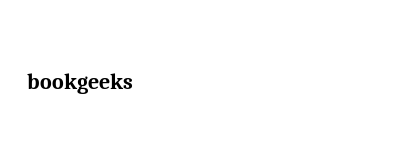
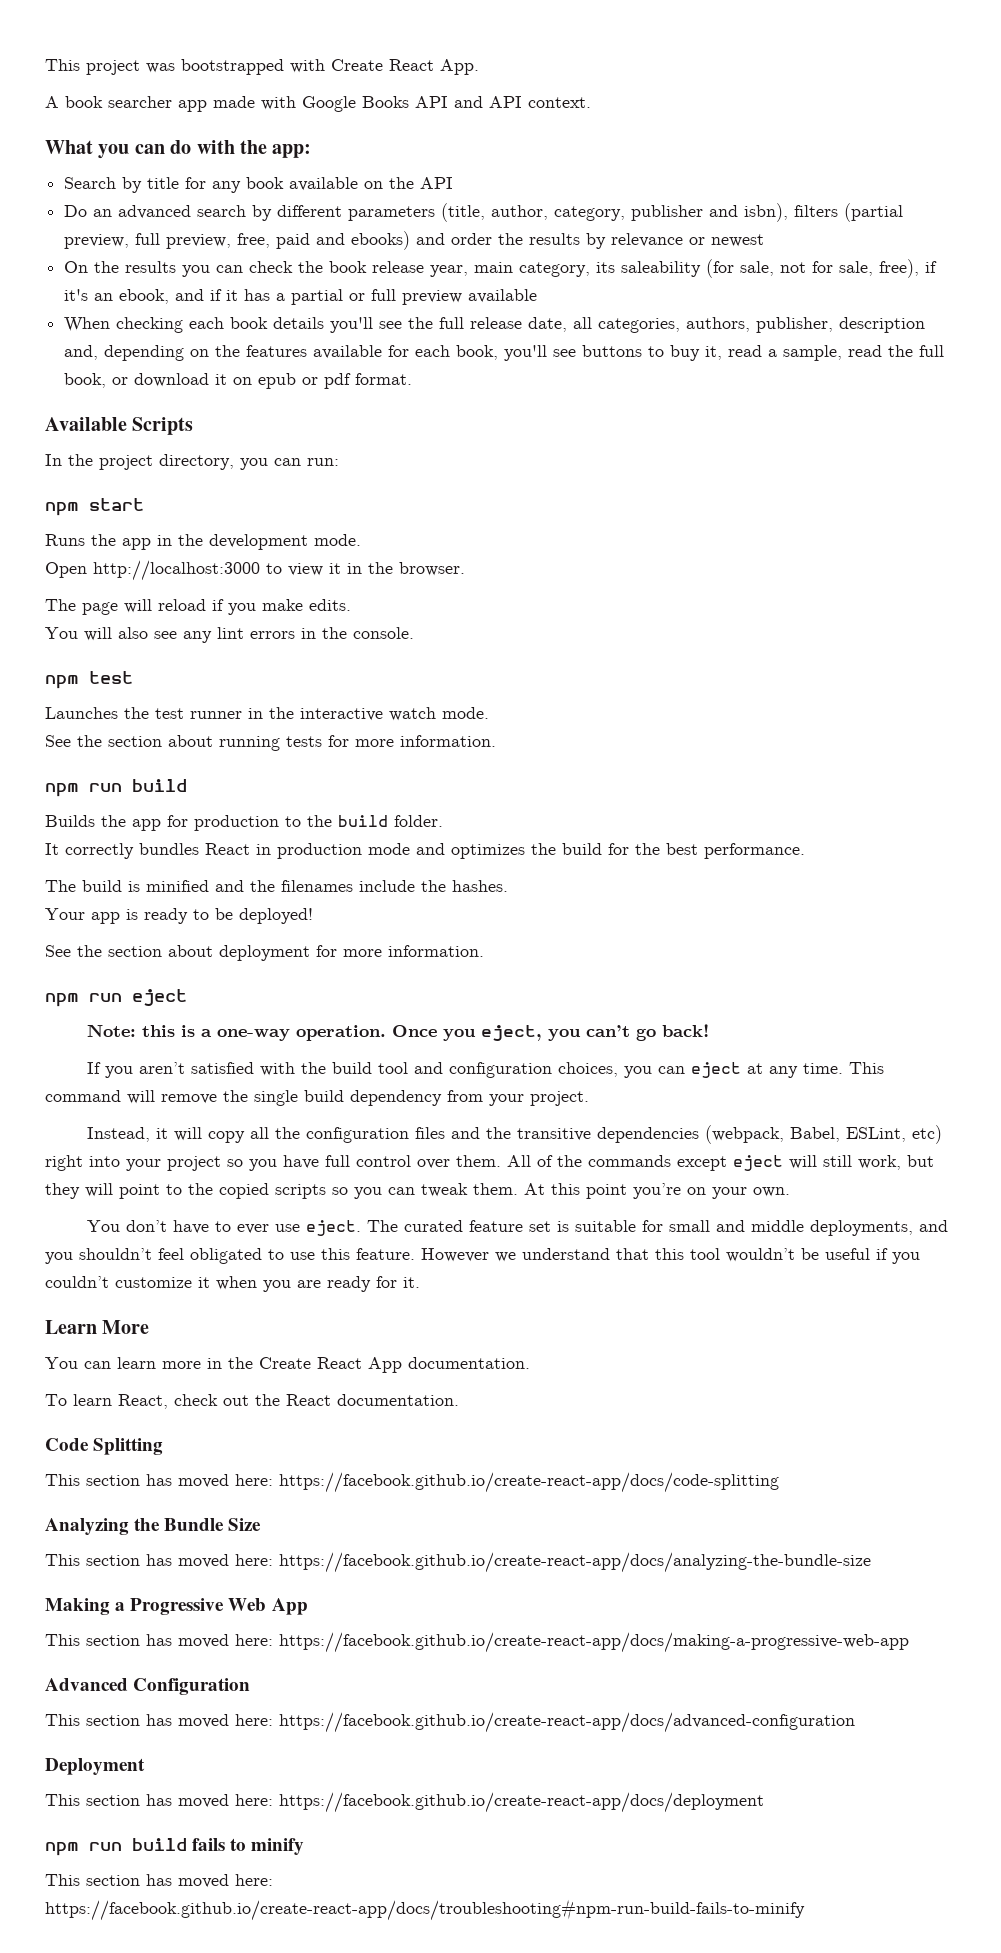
[27,73,133,94] bookgeeks -> [45,59,479,75] [45,96,591,112] [45,140,312,159] [64,177,454,193] [64,203,904,222] [64,231,765,250] [64,259,938,278] [64,289,538,305] [64,317,926,333] [64,345,945,361] [64,373,413,389] [45,417,194,435] [45,454,339,470] [45,498,144,516] [45,534,361,550] [45,560,465,581] [45,599,351,615] [45,627,414,643] [45,671,133,689] [45,707,489,721] [45,735,496,751] [45,779,187,797] [45,815,443,831] [45,843,805,859] [45,880,508,892] [45,908,313,924] [45,945,484,961] [45,989,187,1007] [87,1024,710,1041] [87,1062,885,1078] [45,1090,589,1106] [87,1125,943,1144] [45,1155,934,1171] [45,1183,790,1199] [87,1220,949,1236] [45,1248,920,1264] [45,1276,420,1292] [45,1320,150,1334] [45,1357,530,1373] [45,1394,459,1409] [45,1438,164,1455] [45,1472,779,1493] [45,1518,262,1535] [45,1552,871,1573] [45,1598,308,1615] [45,1632,909,1653] [45,1678,251,1695] [45,1712,855,1733] [45,1758,145,1775] [45,1792,764,1813] [45,1838,305,1856] [45,1874,273,1888] [45,1899,805,1921] This project was bootstrapped with Create React App. // A book searcher app made with Google Books API and API context. // What you can do with the app: // Search by title for any book available on the API // Do an advanced search by different parameters (title, author, category, publisher and isbn), filters (partial preview, full preview, free, paid and ebooks) and order the results by relevance or newest // On the results you can check the book release year, main category, its saleability (for sale, not for sale, free), if it's an ebook, and if it has a partial or full preview available // When checking each book details you'll see the full release date, all categories, authors, publisher, description and, depending on the features available for each book, you'll see buttons to buy it, read a sample, read the full book, or download it on epub or pdf format. // Available Scripts // In the project directory, you can run: // npm start // Runs the app in the development mode. // Open http://localhost:3000 to view it in the browser. // The page will reload if you make edits. // You will also see any lint errors in the console. // npm test // Launches the test runner in the interactive watch mode. // See the section about running tests for more information. // npm run build // Builds the app for production to the build folder. // It correctly bundles React in production mode and optimizes the build for the best performance. // The build is minified and the filenames include the hashes. // Your app is ready to be deployed! // See the section about deployment for more information. // npm run eject // Note: this is a one-way operation. Once you eject, you can’t go back! // If you aren’t satisfied with the build tool and configuration choices, you can eject at any time. This command will remove the single build dependency from your project. // Instead, it will copy all the configuration files and the transitive dependencies (webpack, Babel, ESLint, etc) right into your project so you have full control over them. All of the commands except eject will still work, but they will point to the copied scripts so you can tweak them. At this point you’re on your own. // You don’t have to ever use eject. The curated feature set is suitable for small and middle deployments, and you shouldn’t feel obligated to use this feature. However we understand that this tool wouldn’t be useful if you couldn’t customize it when you are ready for it. // Learn More // You can learn more in the Create React App documentation. // To learn React, check out the React documentation. // Code Splitting // This section has moved here: https://facebook.github.io/create-react-app/docs/code-splitting // Analyzing the Bundle Size // This section has moved here: https://facebook.github.io/create-react-app/docs/analyzing-the-bundle-size // Making a Progressive Web App // This section has moved here: https://facebook.github.io/create-react-app/docs/making-a-progressive-web-app // Advanced Configuration // This section has moved here: https://facebook.github.io/create-react-app/docs/advanced-configuration // Deployment // This section has moved here: https://facebook.github.io/create-react-app/docs/deployment // npm run build fails to minify // This section has moved here: https://facebook.github.io/create-react-app/docs/troubleshooting#npm-run-build-fails-to-minify

